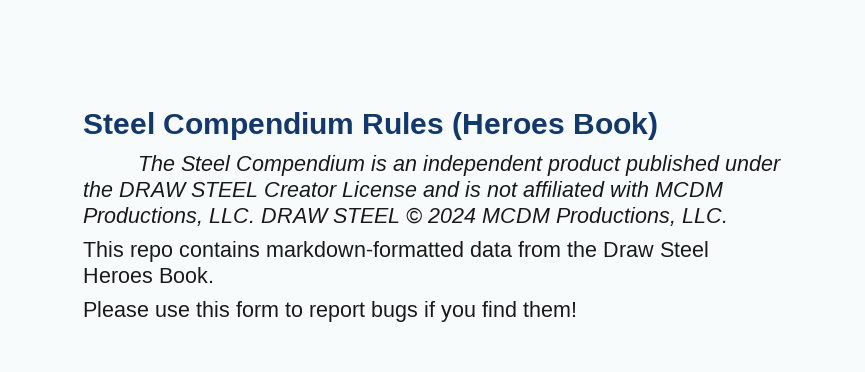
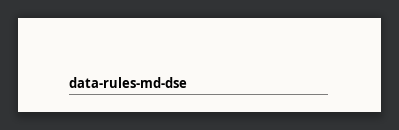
[83,112,659,140] [137,155,781,176] [83,181,723,197] [83,207,728,226] [83,241,709,262] [83,267,214,283] [83,301,577,322] Steel Compendium Rules (Heroes Book) // The Steel Compendium is an independent product published under the DRAW STEEL Creator License and is not affiliated with MCDM Productions, LLC. DRAW STEEL © 2024 MCDM Productions, LLC. // This repo contains markdown-formatted data from the Draw Steel Heroes Book. // Please use this form to report bugs if you find them! -> [69,77,187,88] data-rules-md-dse

